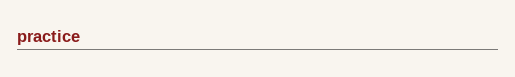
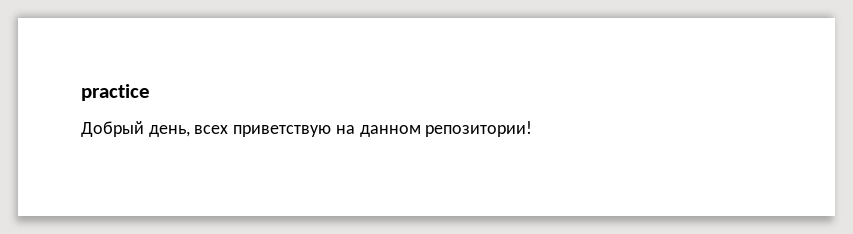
(80, 37) none -> [81,121,533,137] // Добрый день, всех приветствую на данном репозитории!

